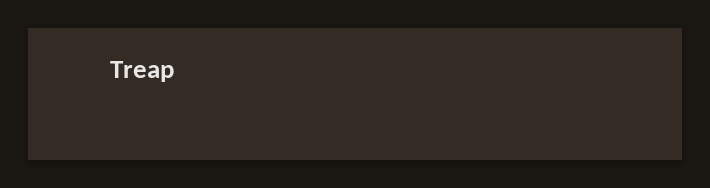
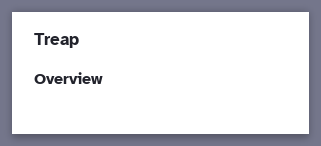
(174, 71) none -> [34,72,103,84] // Overview

